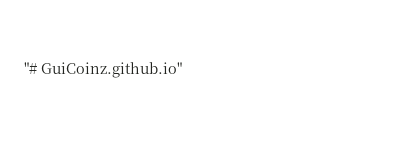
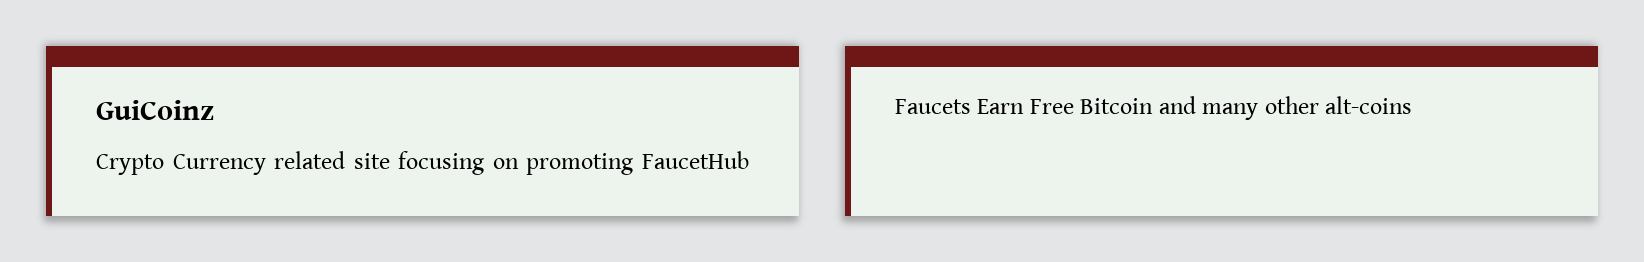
[24,62,182,78] "# GuiCoinz.github.io" -> [96,100,214,120] [96,151,749,175] [895,96,1413,120] GuiCoinz // Crypto Currency related site focusing on promoting FaucetHub Faucets Earn Free Bitcoin and many other alt-coins

